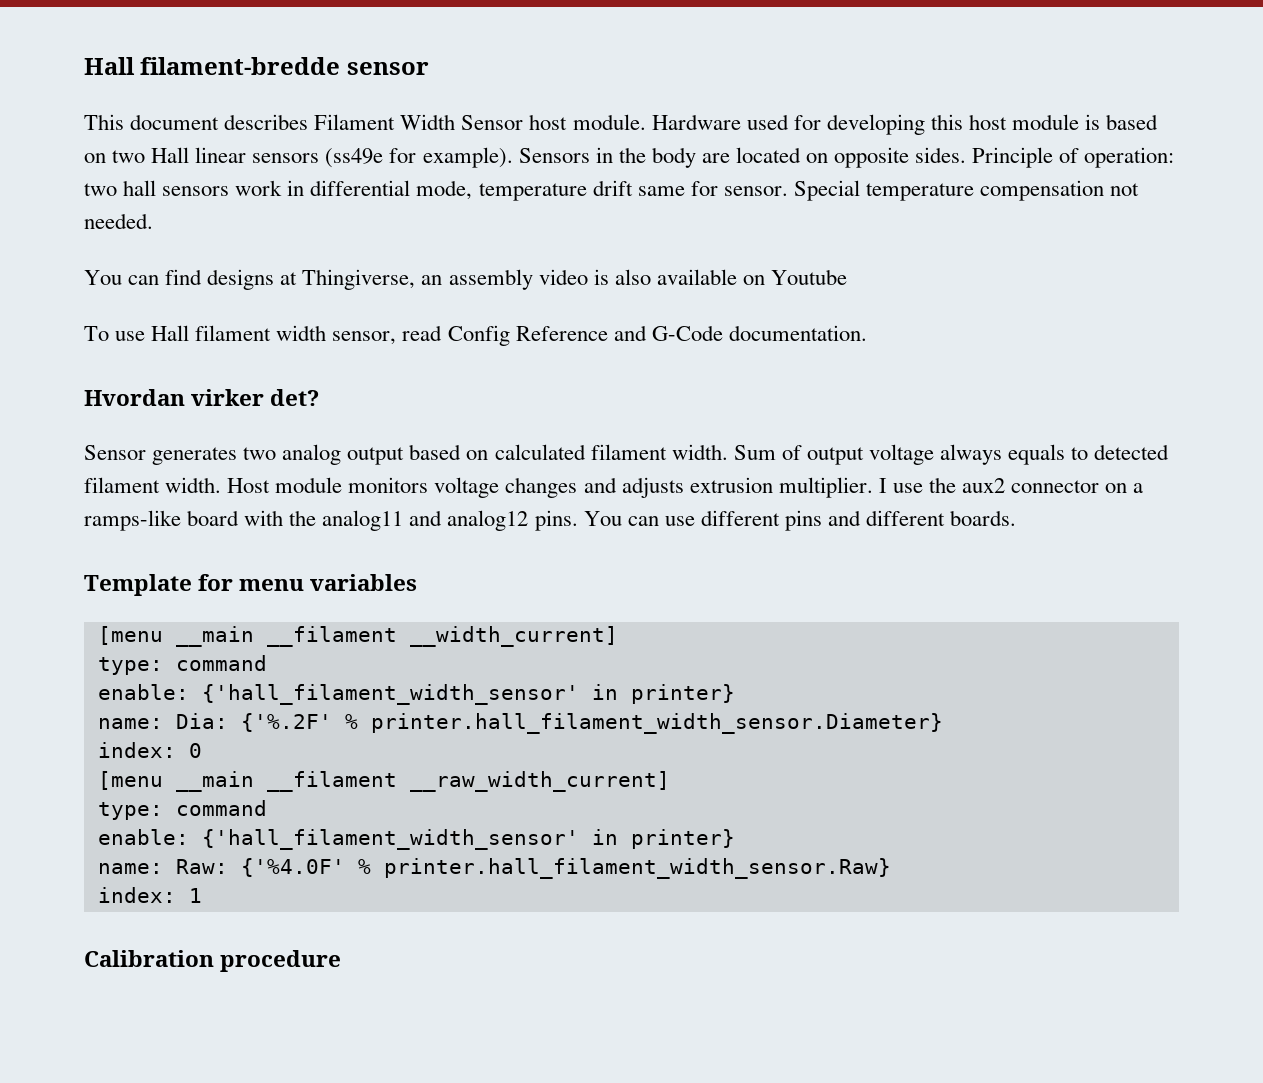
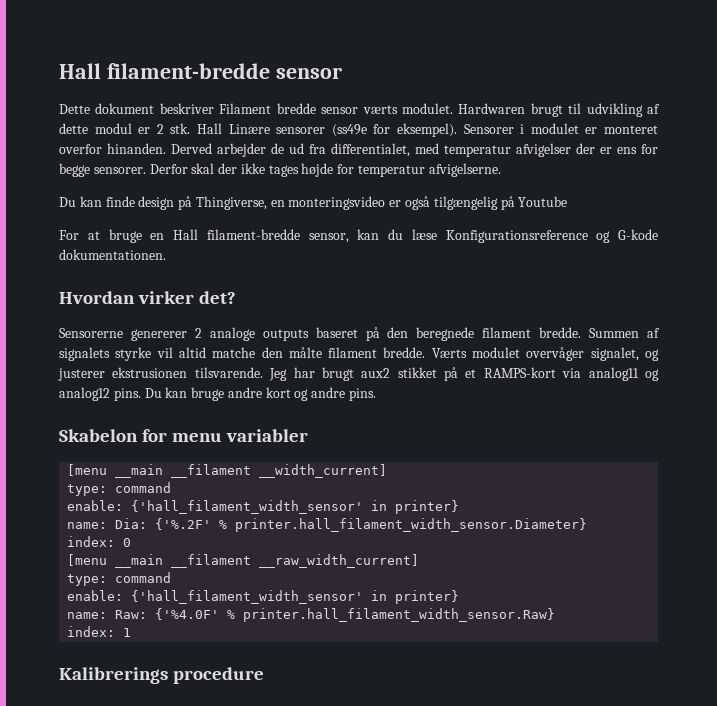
[84,114,1159,135] [84,147,1175,168] [84,180,1140,201] [84,213,153,229] [84,269,847,290] [84,325,867,346] [84,389,320,406] [84,444,1170,465] [84,477,1144,498] [84,510,1017,531] [84,574,192,596] This document describes Filament Width Sensor host module. Hardware used for developing this host module is based on two Hall linear sensors (ss49e for example). Sensors in the body are located on opposite sides. Principle of operation: two hall sensors work in differential mode, temperature drift same for sensor. Special temperature compensation not needed. // You can find designs at Thingiverse, an assembly video is also available on Youtube // To use Hall filament width sensor, read Config Reference and G-Code documentation. // Hvordan virker det? // Sensor generates two analog output based on calculated filament width. Sum of output voltage always equals to detected filament width. Host module monitors voltage changes and adjusts extrusion multiplier. I use the aux2 connector on a ramps-like board with the analog11 and analog12 pins. You can use different pins and different boards. // Template -> [59,103,660,117] [59,123,659,137] [59,143,658,157] [59,163,501,177] [59,196,568,210] [59,229,658,243] [59,249,166,260] [59,291,237,304] [59,327,660,341] [59,347,659,361] [58,367,659,381] [59,387,377,401] [59,429,138,442] Dette dokument beskriver Filament bredde sensor værts modulet. Hardwaren brugt til udvikling af dette modul er 2 stk. Hall Linære sensorer (ss49e for eksempel). Sensorer i modulet er monteret overfor hinanden. Derved arbejder de ud fra differentialet, med temperatur afvigelser der er ens for begge sensorer. Derfor skal der ikke tages højde for temperatur afvigelserne. // Du kan finde design på Thingiverse, en monteringsvideo er også tilgængelig på Youtube // For at bruge en Hall filament-bredde sensor, kan du læse Konfigurationsreference og G-kode dokumentationen. // Hvordan virker det? // Sensorerne genererer 2 analoge outputs baseret på den beregnede filament bredde. Summen af signalets styrke vil altid matche den målte filament bredde. Værts modulet overvåger signalet, og justerer ekstrusionen tilsvarende. Jeg har brugt aux2 stikket på et RAMPS-kort via analog11 og analog12 pins. Du kan bruge andre kort og andre pins. // Skabelon
[310,574,418,591] variables -> [226,429,309,442] variabler
[84,950,214,967] Calibration -> [59,667,168,684] Kalibrerings

